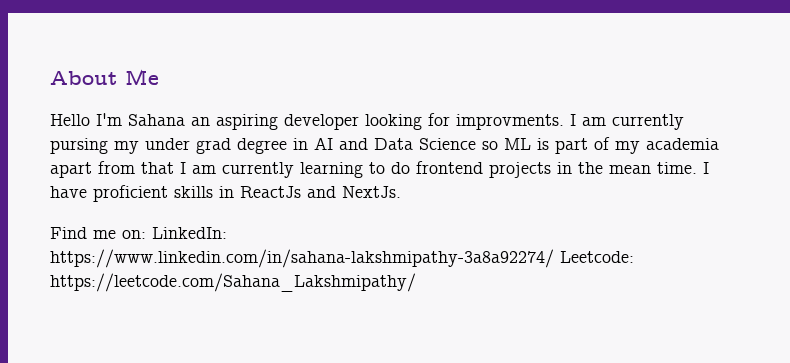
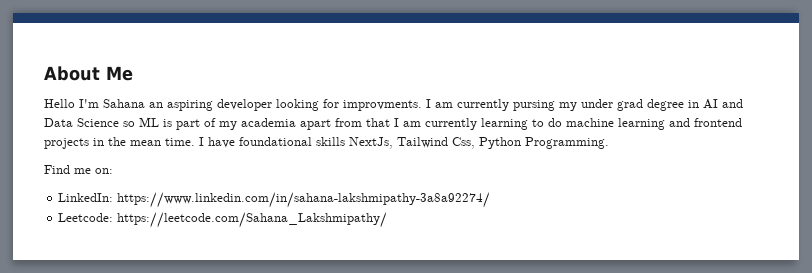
(410, 168) none -> [566,118,690,130] machine learning and
[93,185,401,202] proficient skills in ReactJs and NextJs. -> [239,137,609,149] foundational skills NextJs, Tailwind Css, Python Programming.
(146, 234) none -> (113, 171) //
(554, 258) none -> (491, 200) //

